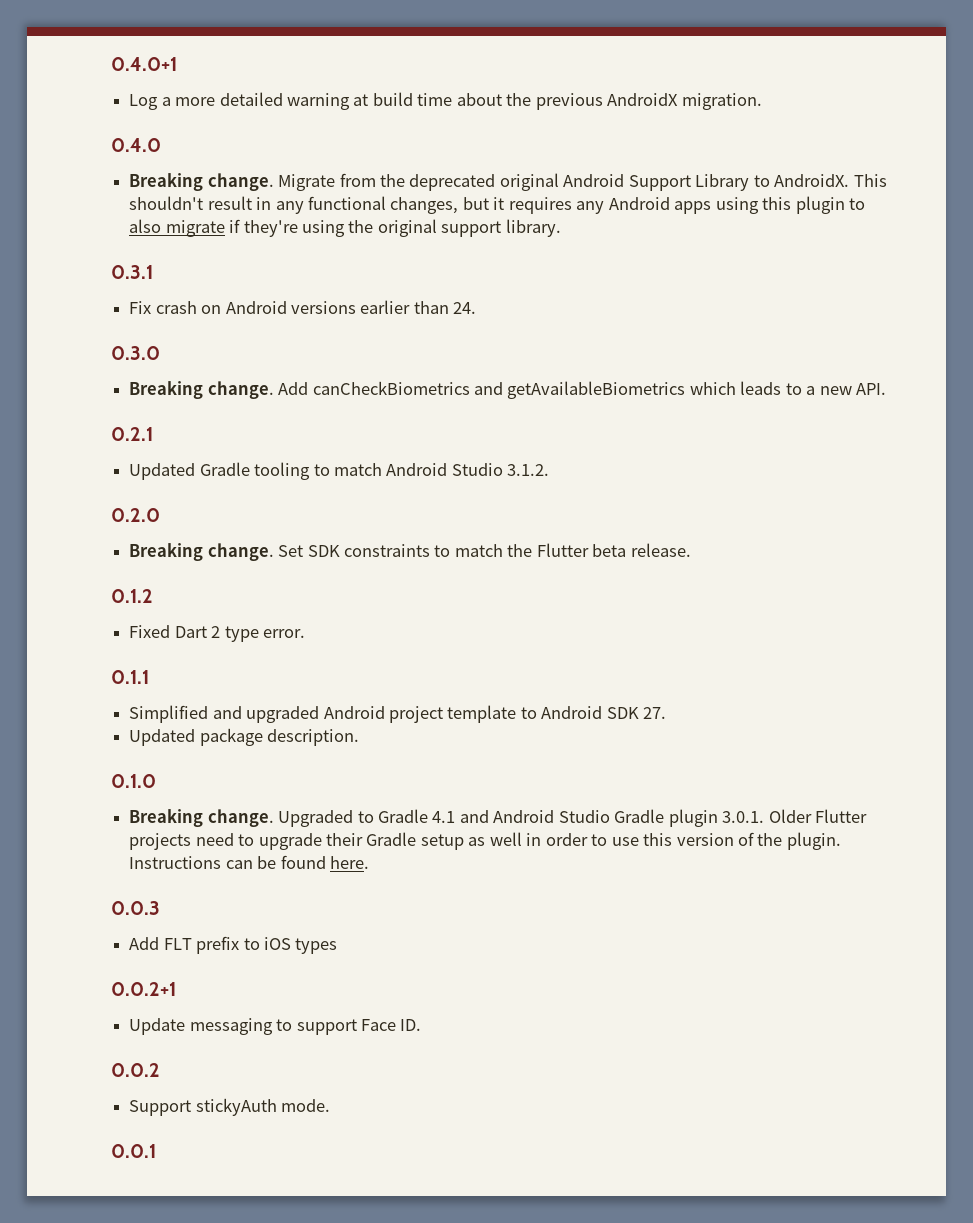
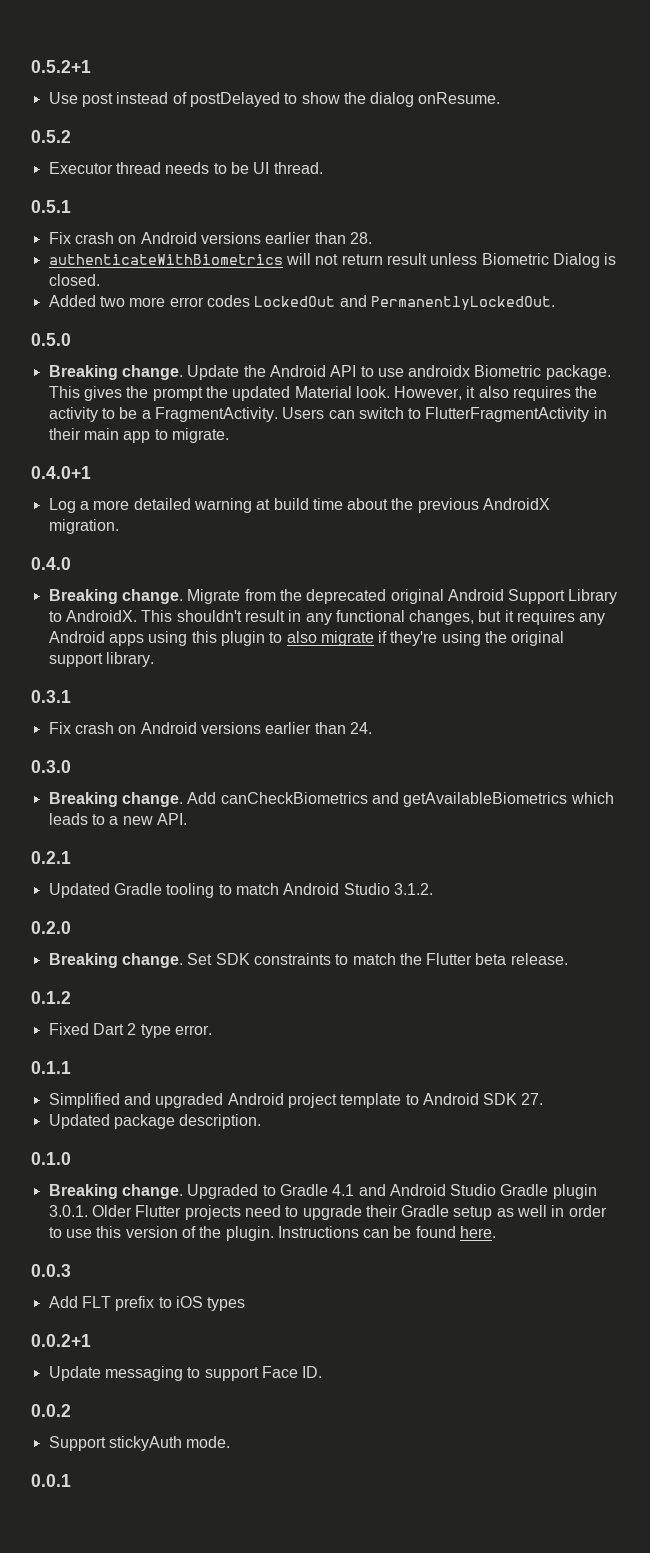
(111, 64) none -> [31,60,91,73] [48,92,501,107] [31,130,71,143] [48,162,323,174] [31,200,71,213] [48,232,372,244] [48,253,617,268] [48,274,100,286] [48,295,555,310] [31,333,71,346] [48,365,611,380] [48,386,598,401] [48,407,607,422] [48,428,229,443] 0.5.2+1 // Use post instead of postDelayed to show the dialog onResume. // 0.5.2 // Executor thread needs to be UI thread. // 0.5.1 // Fix crash on Android versions earlier than 28. // authenticateWithBiometrics will not return result unless Biometric Dialog is closed. // Added two more error codes LockedOut and PermanentlyLockedOut. // 0.5.0 // Breaking change. Update the Android API to use androidx Biometric package. This gives the prompt the updated Material look. However, it also requires the activity to be a FragmentActivity. Users can switch to FlutterFragmentActivity in their main app to migrate. //

